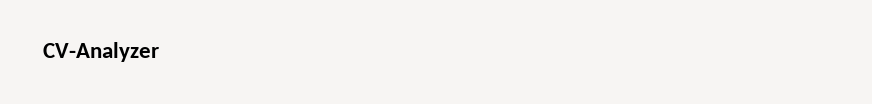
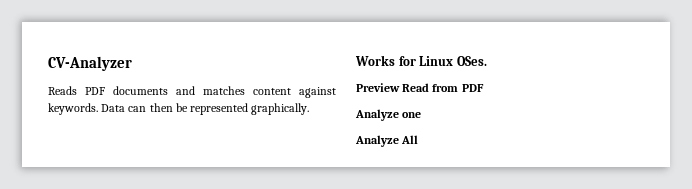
(159, 52) none -> [48,86,336,98] [48,103,310,115] [355,55,487,66] [356,83,484,92] [355,109,422,121] [355,135,419,147] // Reads PDF documents and matches content against keywords. Data can then be represented graphically. // Works for Linux OSes. // Preview Read from PDF // Analyze one // Analyze All

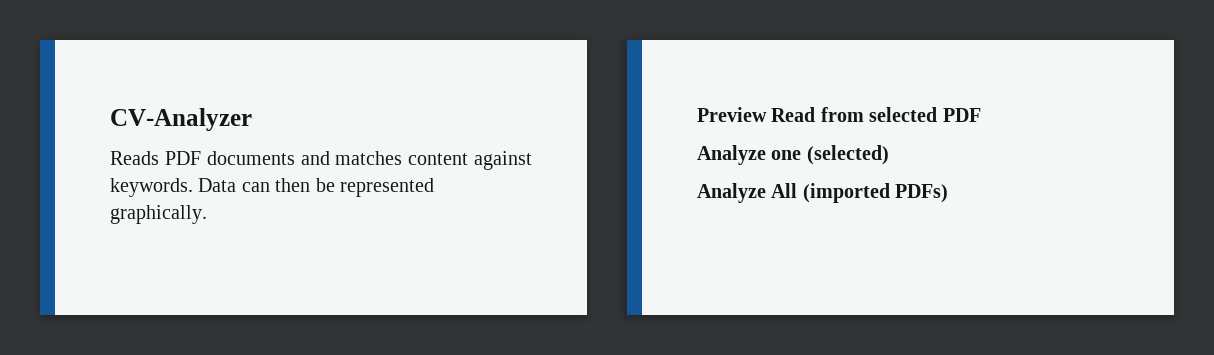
[355,55,487,66] // Works for Linux OSes. -> (207, 214) none
(459, 88) none -> [869,107,938,122] selected
(422, 115) none -> [806,145,889,165] (selected)
(419, 139) none -> [802,183,949,203] (imported PDFs)

